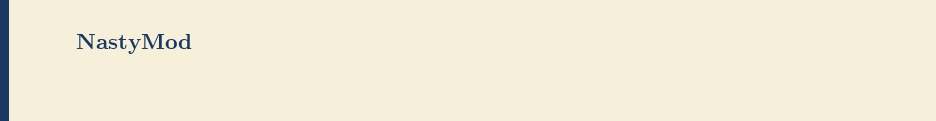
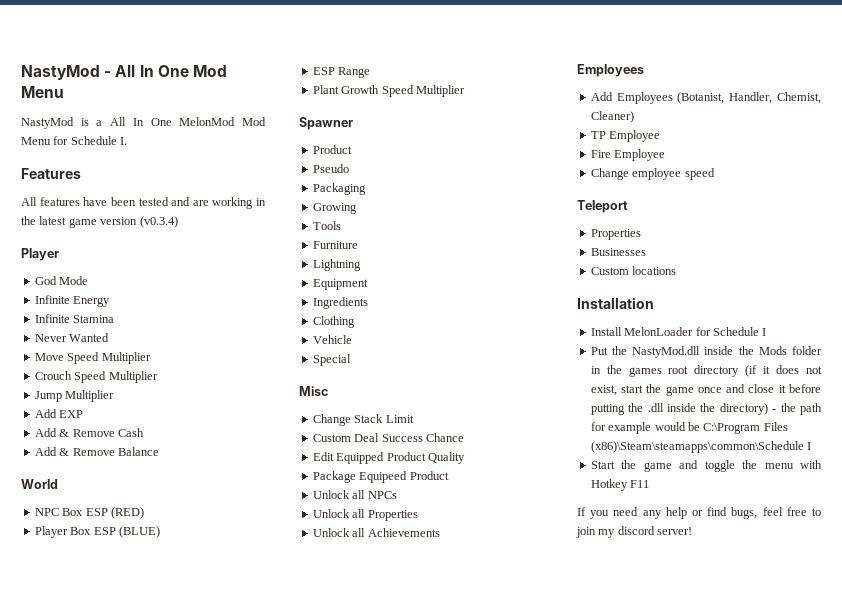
[76,34,192,54] NastyMod -> [21,65,227,80] [21,86,64,98] [21,117,266,129] [21,136,128,145] [21,168,81,179] [21,197,266,209] [21,216,178,228] [21,248,59,261] [34,276,89,285] [34,295,111,307] [34,314,115,323] [34,333,110,342] [34,352,151,364] [34,371,158,383] [34,390,115,402] [34,409,84,418] [34,428,144,437] [34,447,159,456] [21,479,58,489] [34,507,144,519] [34,526,160,538] [312,67,371,78] [312,85,465,97] [299,117,353,130] [312,145,352,154] [312,164,349,173] [312,183,366,195] [312,203,357,214] [312,221,341,230] [312,241,358,249] [312,259,361,271] [312,279,368,290] [312,297,368,309] [312,316,355,328] [312,335,352,344] [312,354,351,366] [299,386,328,396] [312,414,414,426] [312,433,464,442] [312,452,465,464] [312,471,449,483] [312,490,397,499] [312,509,418,521] [312,528,440,537] [577,64,644,77] [590,92,821,104] [590,111,634,123] [590,130,661,142] [590,149,666,161] [590,168,715,180] [577,200,628,213] [590,229,641,240] [590,248,646,256] [590,266,677,275] [577,297,654,309] [590,327,767,336] [590,346,822,358] [590,365,822,377] [590,384,821,396] [590,403,822,415] [590,422,788,434] [590,441,812,453] [590,460,822,472] [590,479,650,491] [577,507,821,519] [576,526,693,538] NastyMod - All In One Mod Menu // NastyMod is a All In One MelonMod Mod Menu for Schedule I. // Features // All features have been tested and are working in the latest game version (v0.3.4) // Player // God Mode // Infinite Energy // Infinite Stamina // Never Wanted // Move Speed Multiplier // Crouch Speed Multiplier // Jump Multiplier // Add EXP // Add & Remove Cash // Add & Remove Balance // World // NPC Box ESP (RED) // Player Box ESP (BLUE) // ESP Range // Plant Growth Speed Multiplier // Spawner // Product // Pseudo // Packaging // Growing // Tools // Furniture // Lightning // Equipment // Ingredients // Clothing // Vehicle // Special // Misc // Change Stack Limit // Custom Deal Success Chance // Edit Equipped Product Quality // Package Equipeed Product // Unlock all NPCs // Unlock all Properties // Unlock all Achievements // Employees // Add Employees (Botanist, Handler, Chemist, Cleaner) // TP Employee // Fire Employee // Change employee speed // Teleport // Properties // Businesses // Custom locations // Installation // Install MelonLoader for Schedule I // Put the NastyMod.dll inside the Mods folder in the games root directory (if it does not exist, start the game once and close it before putting the .dll inside the directory) - the path for example would be C:\Program Files (x86)\Steam\steamapps\common\Schedule I // Start the game and toggle the menu with Hotkey F11 // If you need any help or find bugs, feel free to join my discord server!

